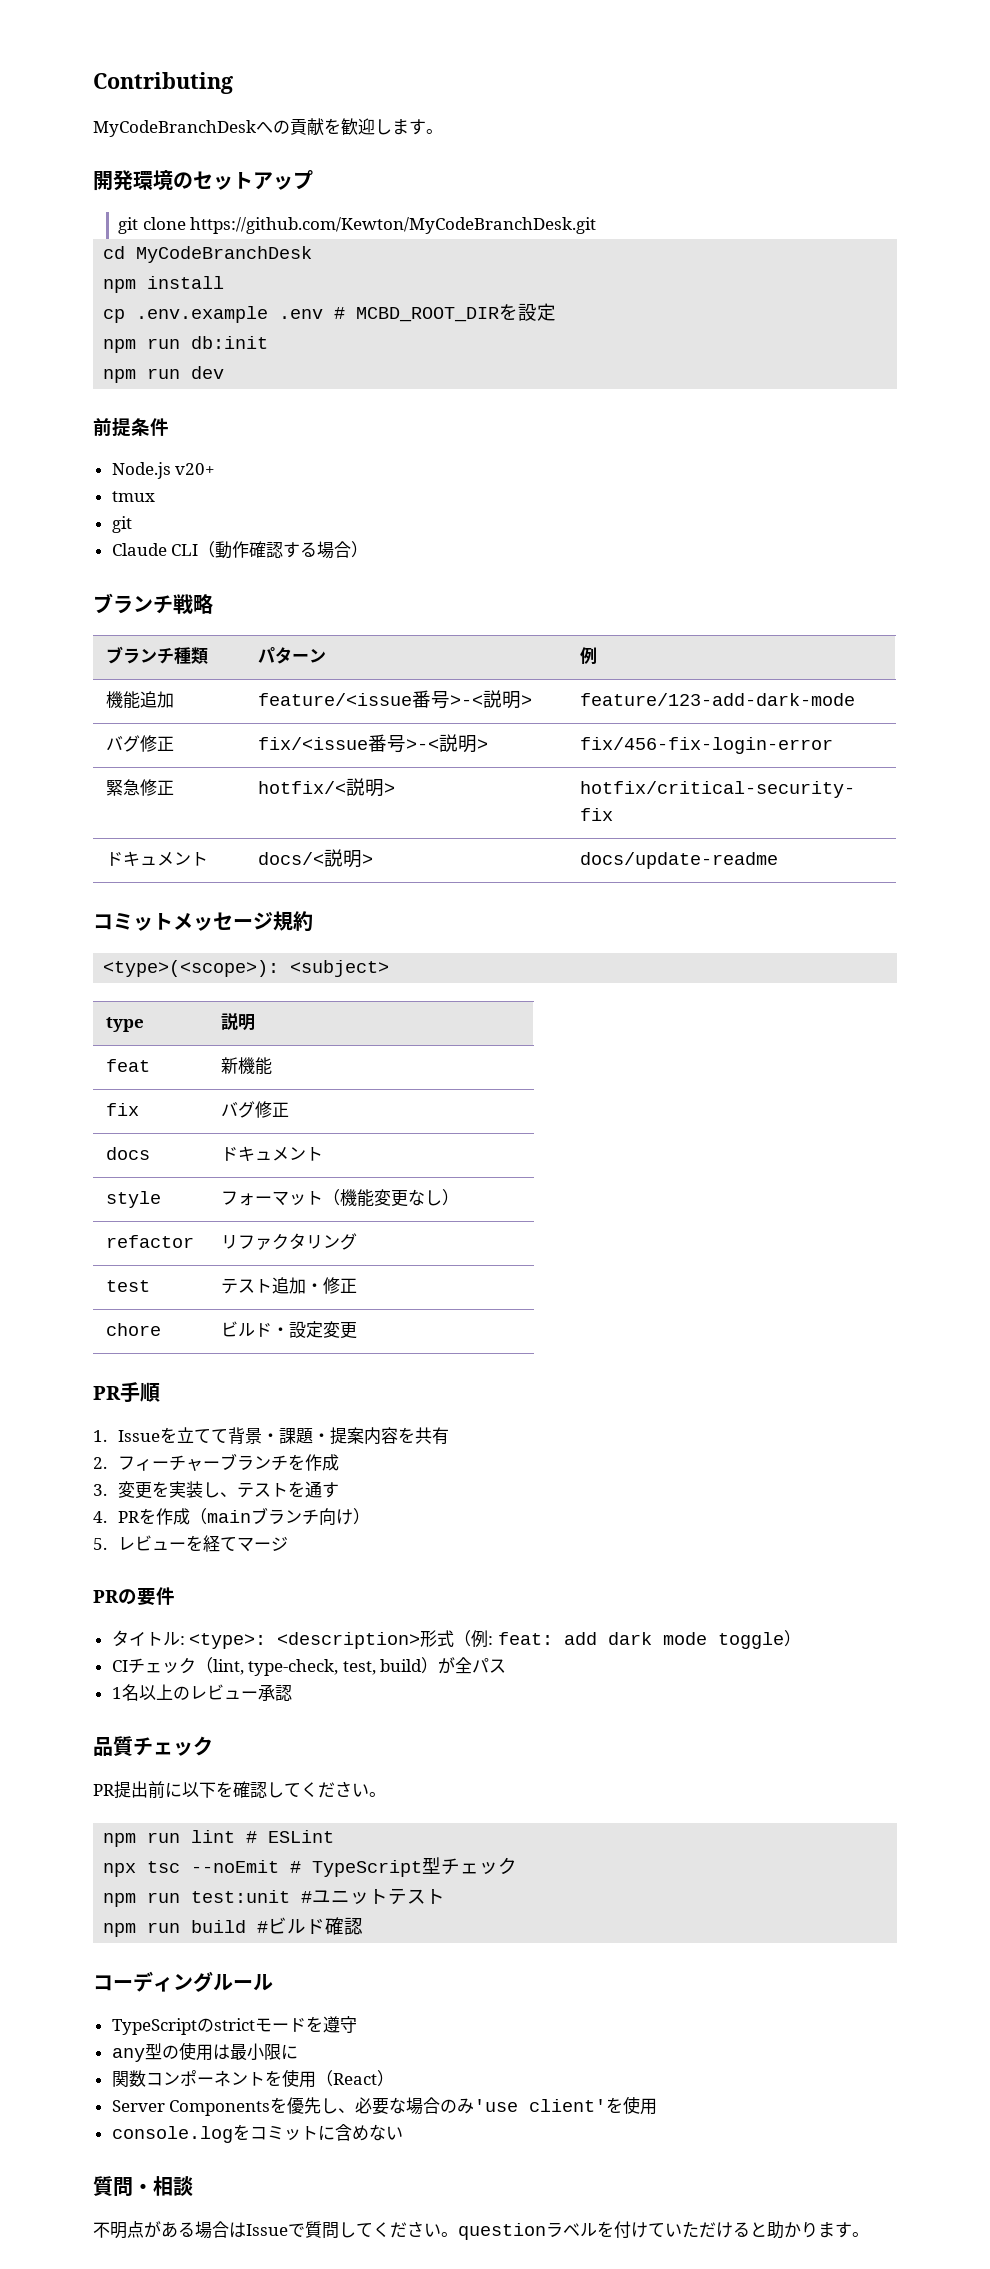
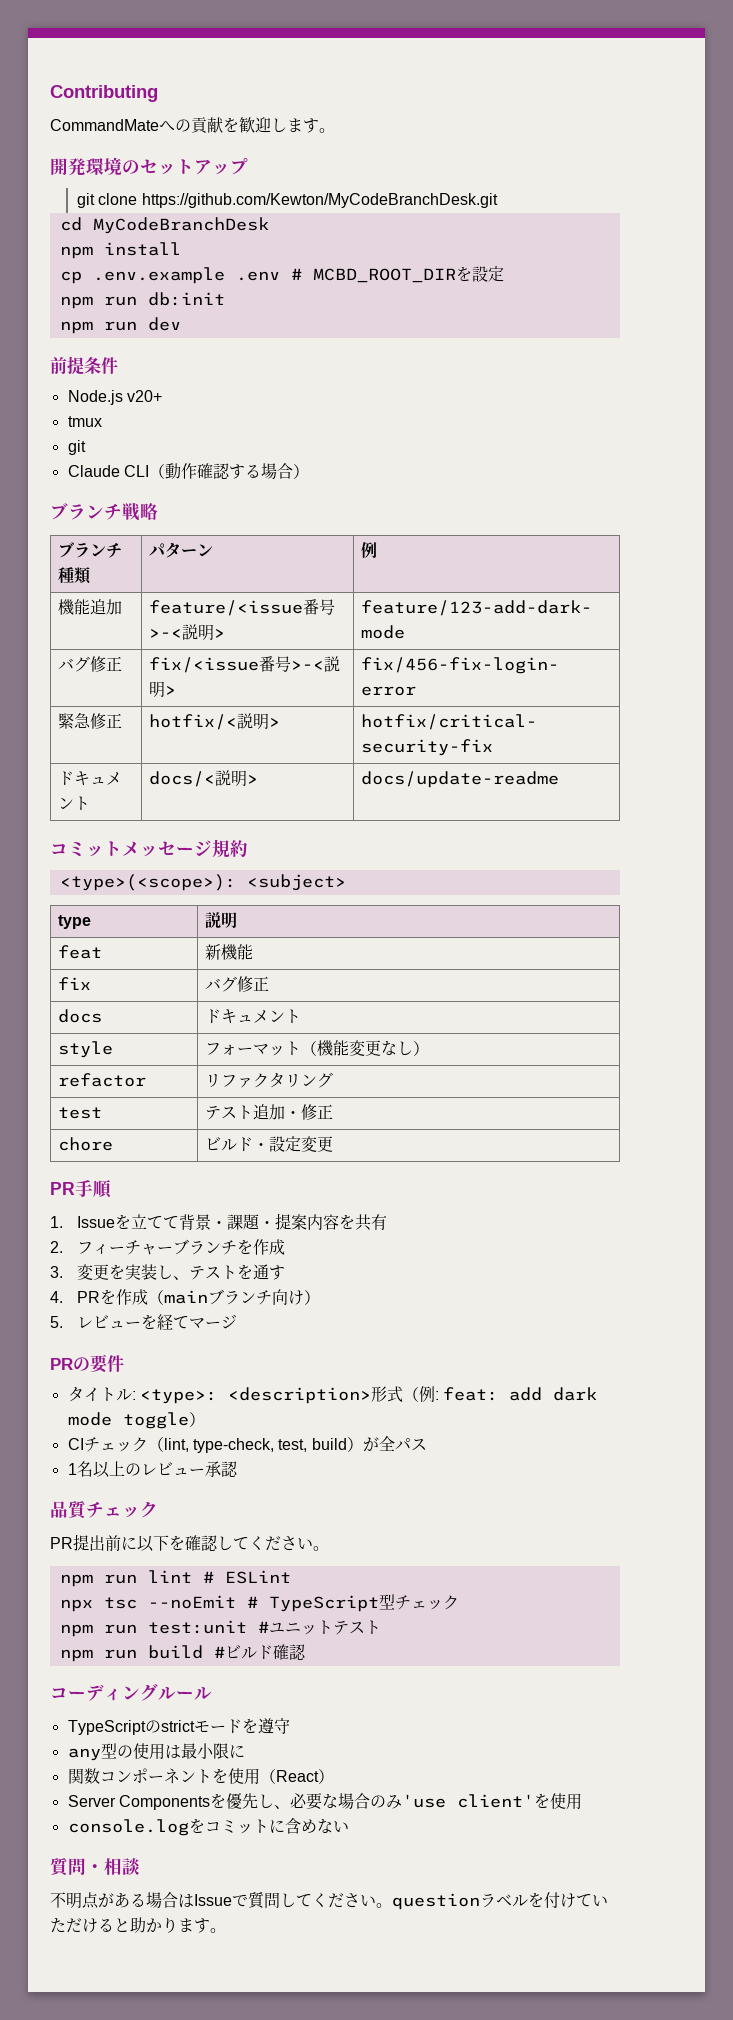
[93,120,256,137] MyCodeBranchDesk -> [50,119,159,131] CommandMate

